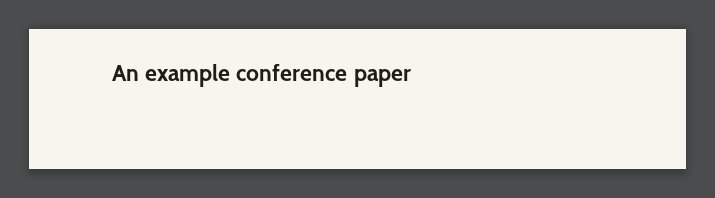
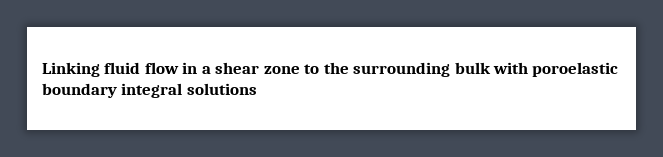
[112,64,411,87] An example conference paper -> [42,62,619,77] [42,83,257,98] Linking fluid flow in a shear zone to the surrounding bulk with poroelastic boundary integral solutions

